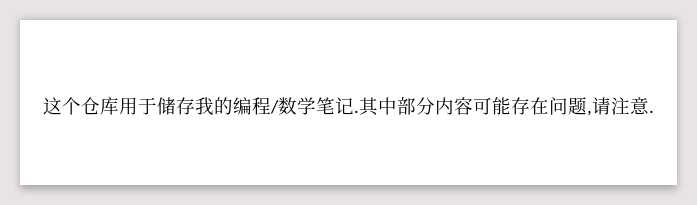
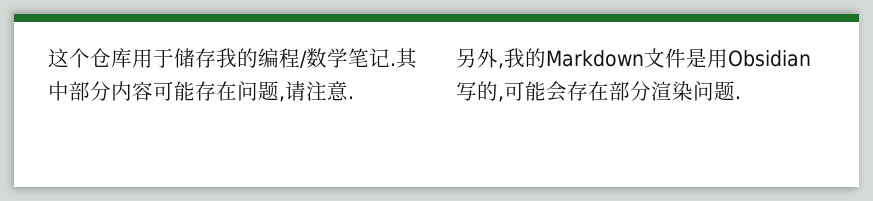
(654, 111) none -> [456,48,811,69] [456,81,741,102] // 另外,我的Markdown文件是用Obsidian写的,可能会存在部分渲染问题.

